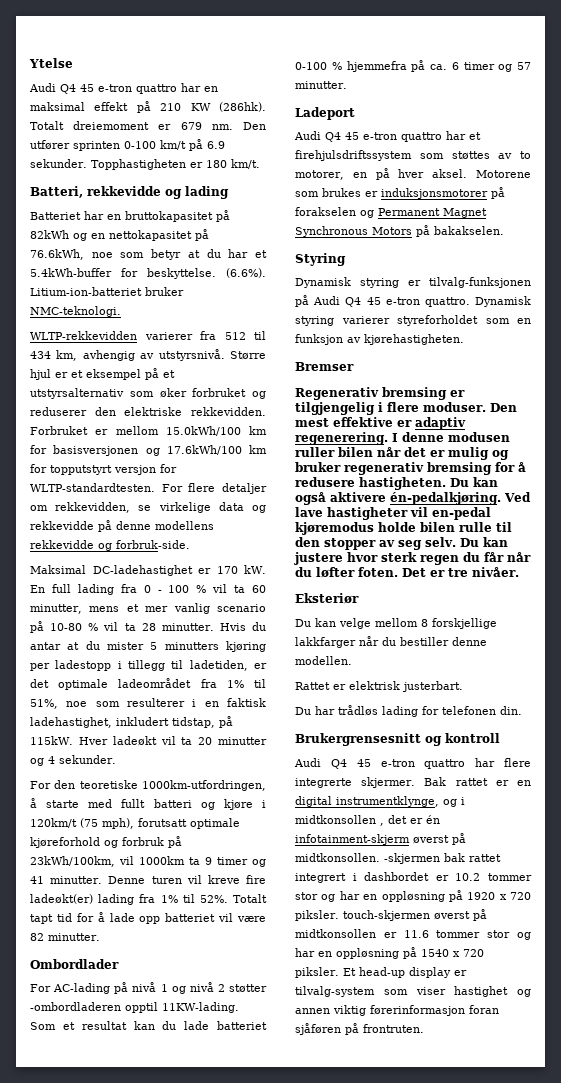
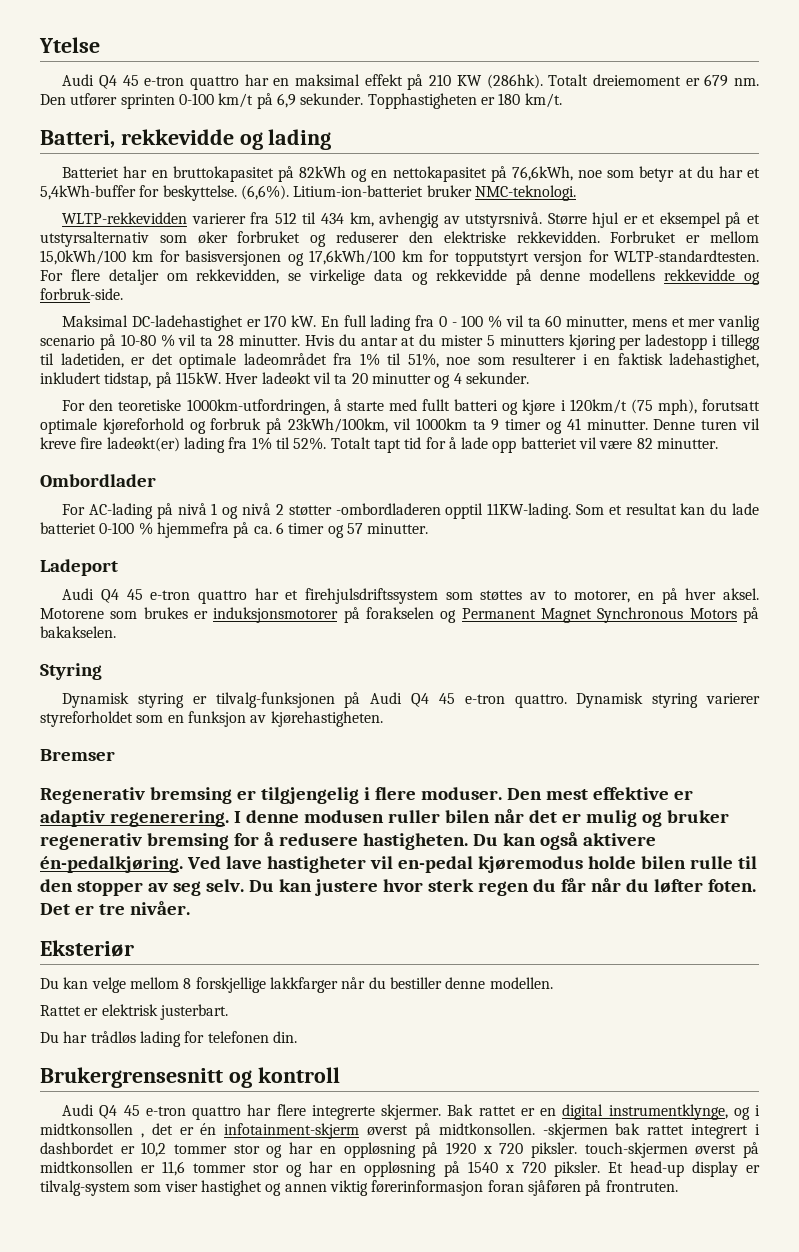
[207,141,225,149] 6.9 -> [276,93,296,108] 6,9
[30,249,84,260] 76.6kWh, -> [511,166,573,181] 76,6kWh,
[30,268,112,277] 5.4kWh-buffer -> [40,185,136,200] 5,4kWh-buffer
[226,268,266,278] (6.6%). -> [240,185,289,200] (6,6%).
[165,426,241,436] 15.0kWh/100 -> [40,250,126,265] 15,0kWh/100
[166,445,242,455] 17.6kWh/100 -> [309,250,396,265] 17,6kWh/100
[455,873,481,881] 10.2 -> [141,1142,167,1157] 10,2
[403,930,429,938] 11.6 -> [162,1161,186,1176] 11,6

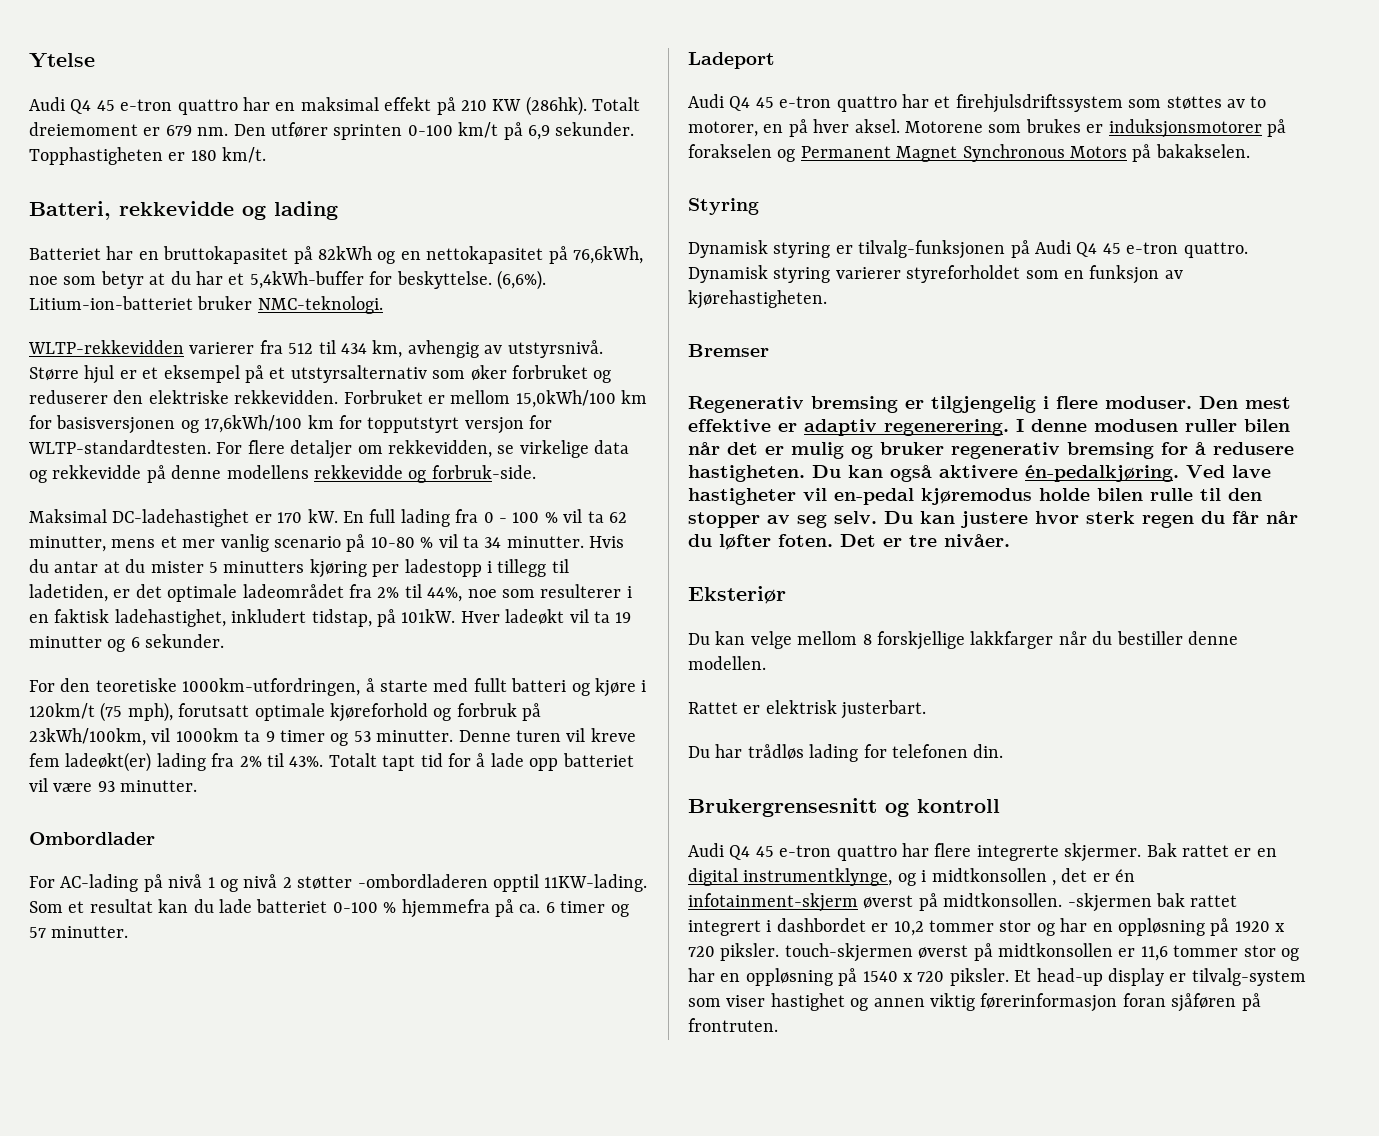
[545,315,562,327] 60 -> [608,512,627,523] 62
[218,335,235,346] 28 -> [484,537,502,548] 34
[359,353,439,368] 1% til 51%, -> [377,584,463,602] 2% til 44%,
[175,372,221,384] 115kW. -> [401,609,456,623] 101kW.
[351,373,368,384] 20 -> [615,612,632,623] 19
[453,373,462,384] 4 -> [130,637,140,648] 6
[566,418,581,430] 41 -> [353,731,371,742] 53
[80,437,103,449] fire -> [29,753,60,767] fem
[251,437,327,450] 1% til 52%. -> [239,753,324,767] 2% til 43%.
[636,438,653,449] 82 -> [97,781,115,792] 93

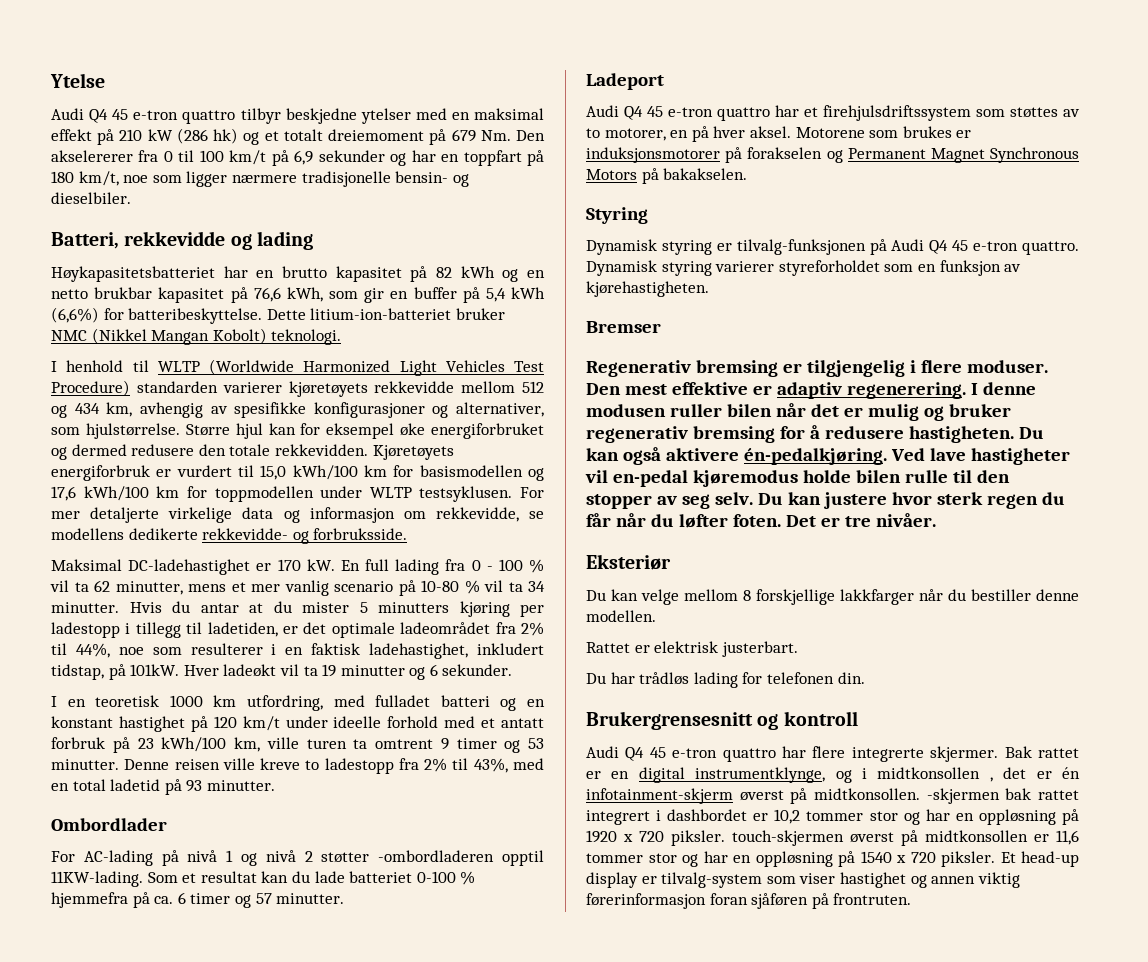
[243,97,270,111] har -> [240,108,447,124] tilbyr beskjedne ytelser med
[492,96,641,116] [29,122,635,140] [29,147,267,165] KW (286hk). Totalt dreiemoment er 679 nm. Den utfører sprinten 0-100 km/t på 6,9 sekunder. Topphastigheten er 180 km/t. -> [147,128,545,145] [51,150,544,166] [51,171,469,187] [51,192,131,204] kW (286 hk) og et totalt dreiemoment på 679 Nm. Den akselererer fra 0 til 100 km/t på 6,9 sekunder og har en toppfart på 180 km/t, noe som ligger nærmere tradisjonelle bensin- og dieselbiler.
[29,246,643,264] [29,270,546,290] [29,296,383,314] [28,340,603,358] [29,365,612,384] [29,390,648,408] [29,415,553,434] [28,440,630,459] [29,465,536,483] Batteriet har en bruttokapasitet på 82kWh og en nettokapasitet på 76,6kWh, noe som betyr at du har et 5,4kWh-buffer for beskyttelse. (6,6%). Litium-ion-batteriet bruker NMC-teknologi. // WLTP-rekkevidden varierer fra 512 til 434 km, avhengig av utstyrsnivå. Større hjul er et eksempel på et utstyrsalternativ som øker forbruket og reduserer den elektriske rekkevidden. Forbruket er mellom 15,0kWh/100 km for basisversjonen og 17,6kWh/100 km for topputstyrt versjon for WLTP-standardtesten. For flere detaljer om rekkevidden, se virkelige data og rekkevidde på denne modellens rekkevidde og forbruk-side. -> [51,266,546,282] [51,287,545,303] [51,307,505,324] [51,328,342,345] [51,359,544,376] [51,380,544,397] [51,402,544,418] [51,423,544,439] [51,444,454,460] [51,465,544,481] [51,486,544,502] [51,507,544,523] [51,528,408,544] Høykapasitetsbatteriet har en brutto kapasitet på 82 kWh og en netto brukbar kapasitet på 76,6 kWh, som gir en buffer på 5,4 kWh (6,6%) for batteribeskyttelse. Dette litium-ion-batteriet bruker NMC (Nikkel Mangan Kobolt) teknologi. // I henhold til WLTP (Worldwide Harmonized Light Vehicles Test Procedure) standarden varierer kjøretøyets rekkevidde mellom 512 og 434 km, avhengig av spesifikke konfigurasjoner og alternativer, som hjulstørrelse. Større hjul kan for eksempel øke energiforbruket og dermed redusere den totale rekkevidden. Kjøretøyets energiforbruk er vurdert til 15,0 kWh/100 km for basismodellen og 17,6 kWh/100 km for toppmodellen under WLTP testsyklusen. For mer detaljerte virkelige data og informasjon om rekkevidde, se modellens dedikerte rekkevidde- og forbruksside.
[29,678,647,697] [29,702,542,722] [29,728,261,746] For den teoretiske 1000km-utfordringen, å starte med fullt batteri og kjøre i 120km/t (75 mph), forutsatt optimale kjøreforhold og forbruk på 23kWh/100km, vil 1000km ta -> [51,695,546,711] [51,716,544,732] [51,737,433,753] I en teoretisk 1000 km utfordring, med fulladet batteri og en konstant hastighet på 120 km/t under ideelle forhold med et antatt forbruk på 23 kWh/100 km, ville turen ta omtrent
[515,728,636,742] [29,752,634,772] [29,778,93,792] turen vil kreve fem ladeøkt(er) lading fra 2% til 43%. Totalt tapt tid for å lade opp batteriet vil være -> [174,758,544,774] [51,779,182,795] reisen ville kreve to ladestopp fra 2% til 43%, med en total ladetid på

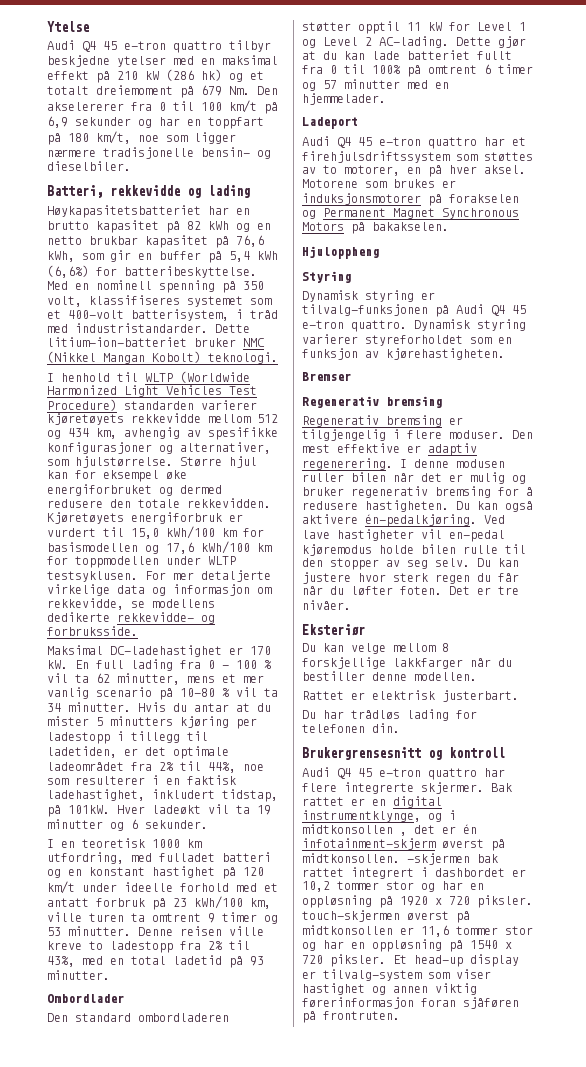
(263, 316) none -> [47,280,264,293] [47,295,272,307] [47,309,278,321] [47,323,208,333] Med en nominell spenning på 350 volt, klassifiseres systemet som et 400-volt batterisystem, i tråd med industristandarder.
[51,850,544,866] [51,871,476,887] [51,892,345,908] For AC-lading på nivå 1 og nivå 2 støtter -ombordladeren opptil 11KW-lading. Som et resultat kan du lade batteriet 0-100 % hjemmefra på ca. 6 timer og 57 minutter. -> [47,1013,229,1022] [302,21,526,34] [302,36,526,48] [302,50,512,60] [302,64,533,77] [302,79,449,91] [302,93,386,105] Den standard ombordladeren støtter opptil 11 kW for Level 1 og Level 2 AC-lading. Dette gjør at du kan lade batteriet fullt fra 0 til 100% på omtrent 6 timer og 57 minutter med en hjemmelader.
(748, 174) none -> [302,246,379,259] // Hjuloppheng
(778, 368) none -> [302,415,442,427] // Regenerativ bremsing

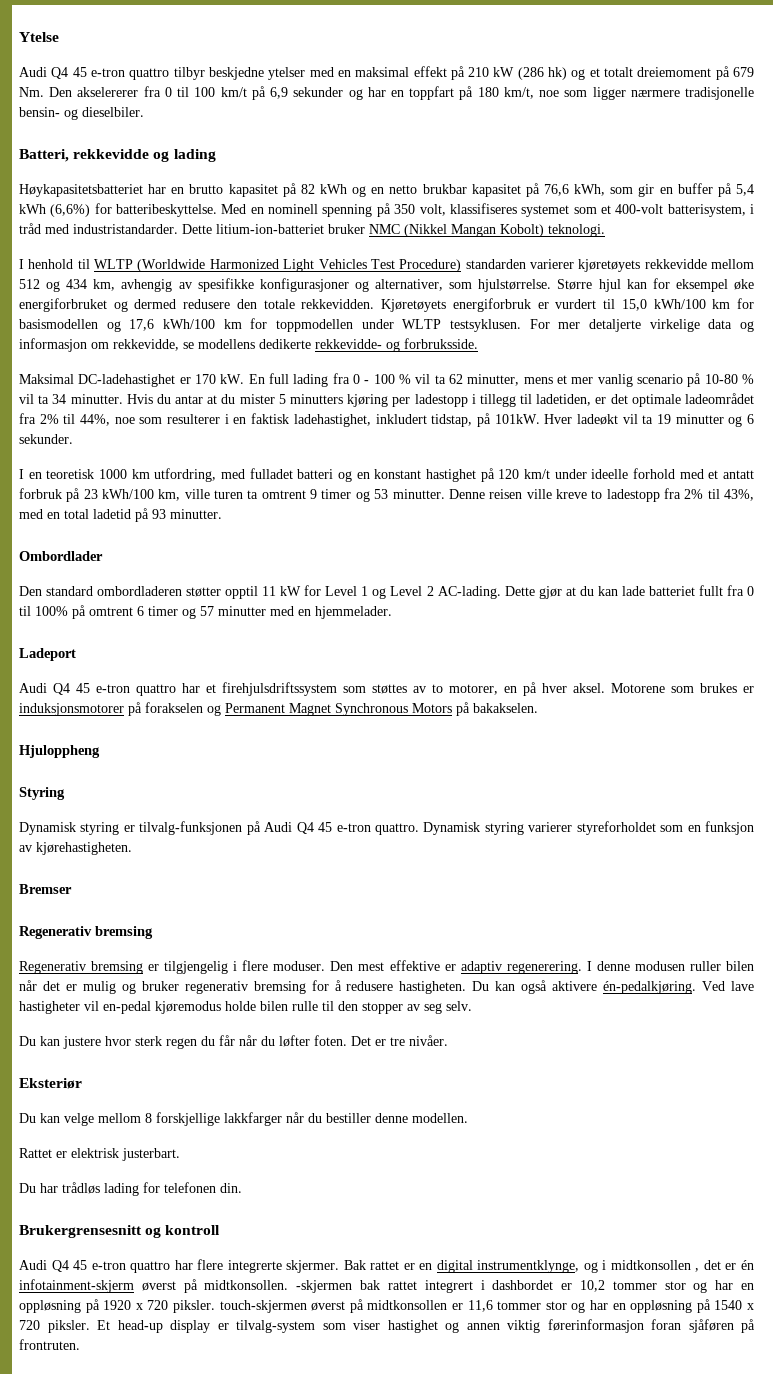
(470, 562) none -> (472, 1006) //

